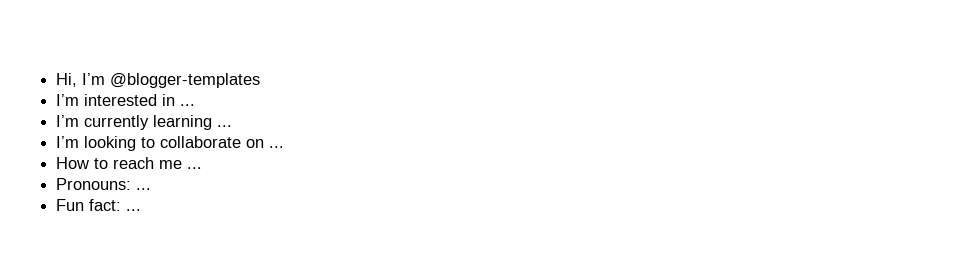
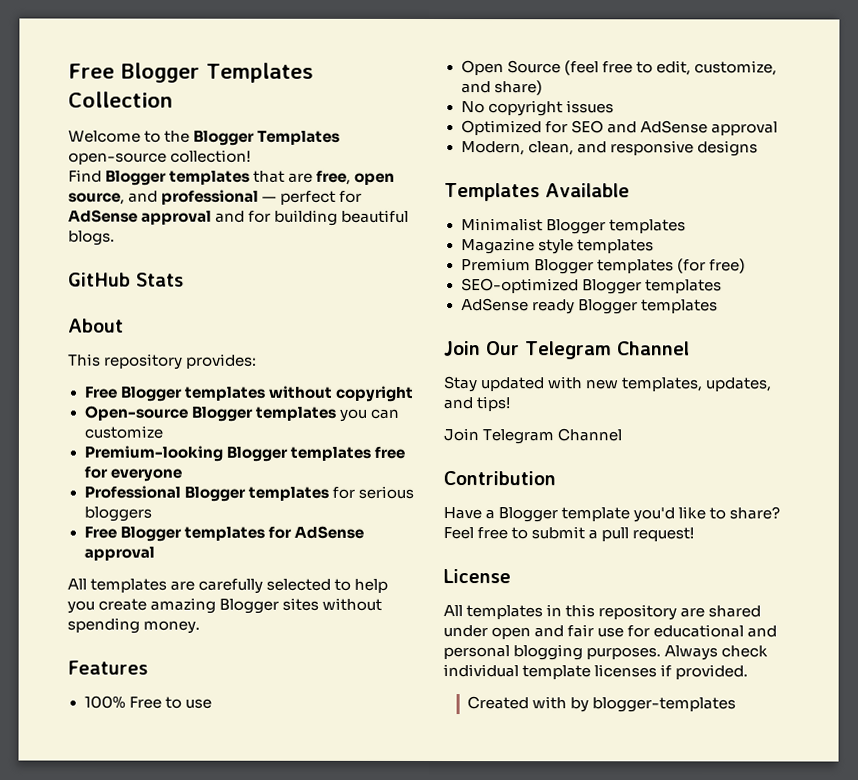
[56,73,261,88] [56,94,196,106] [56,115,233,130] [56,136,285,151] [56,157,203,169] [56,178,152,190] [56,199,142,211] Hi, I’m @blogger-templates // I’m interested in ... // I’m currently learning ... // I’m looking to collaborate on ... // How to reach me ... // Pronouns: ... // Fun fact: ... -> [68,62,314,83] [68,91,173,108] [68,129,341,146] [68,149,252,165] [68,169,396,186] [68,189,363,205] [68,209,410,226] [68,230,115,246] [68,272,184,287] [68,318,124,333] [68,353,258,370] [83,385,414,402] [83,405,399,422] [83,425,163,439] [83,445,405,462] [83,465,182,482] [83,485,414,502] [83,506,152,522] [83,525,364,542] [83,546,155,561] [67,578,389,594] [67,597,383,614] [67,617,201,634] [67,660,148,675] [83,695,212,709] [460,60,777,76] [460,80,543,96] [460,100,614,117] [460,120,778,136] [460,140,758,157] [444,183,630,202] [460,218,686,235] [460,238,654,255] [460,258,746,275] [460,278,722,295] [460,298,718,315] [444,341,690,360] [443,376,773,393] [443,396,511,412] [443,428,623,445] [443,471,556,486] [443,506,781,523] [443,526,695,542] [443,569,511,584] [443,604,762,621] [443,624,778,640] [443,644,769,661] [443,664,749,680] [466,696,737,713] Free Blogger Templates Collection // Welcome to the Blogger Templates open-source collection! // Find Blogger templates that are free, open source, and professional — perfect for AdSense approval and for building beautiful blogs. // GitHub Stats // About // This repository provides: // Free Blogger templates without copyright // Open-source Blogger templates you can customize // Premium-looking Blogger templates free for everyone // Professional Blogger templates for serious bloggers // Free Blogger templates for AdSense approval // All templates are carefully selected to help you create amazing Blogger sites without spending money. // Features // 100% Free to use // Open Source (feel free to edit, customize, and share) // No copyright issues // Optimized for SEO and AdSense approval // Modern, clean, and responsive designs // Templates Available // Minimalist Blogger templates // Magazine style templates // Premium Blogger templates (for free) // SEO-optimized Blogger templates // AdSense ready Blogger templates // Join Our Telegram Channel // Stay updated with new templates, updates, and tips! // Join Telegram Channel // Contribution // Have a Blogger template you'd like to share? Feel free to submit a pull request! // License // All templates in this repository are shared under open and fair use for educational and personal blogging purposes. Always check individual template licenses if provided. // Created with by blogger-templates

